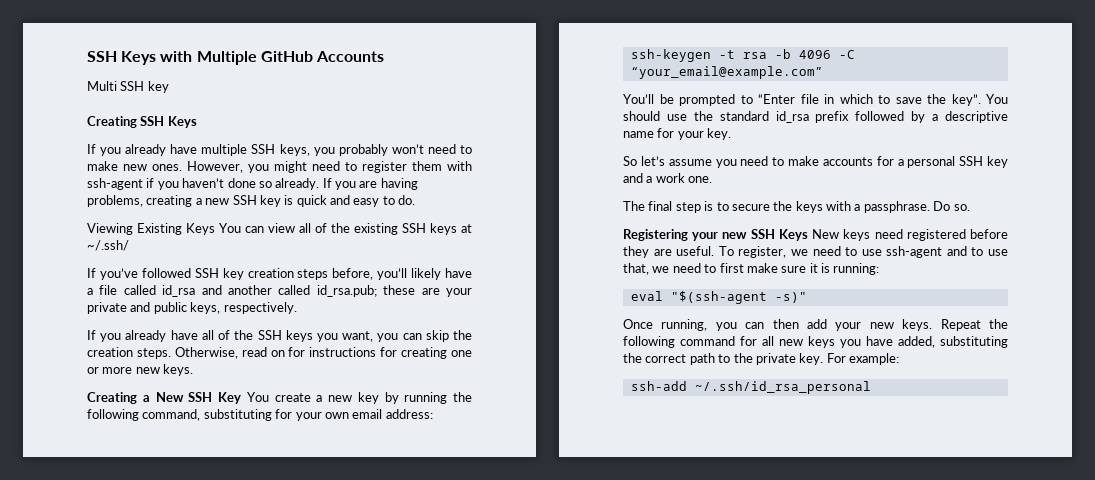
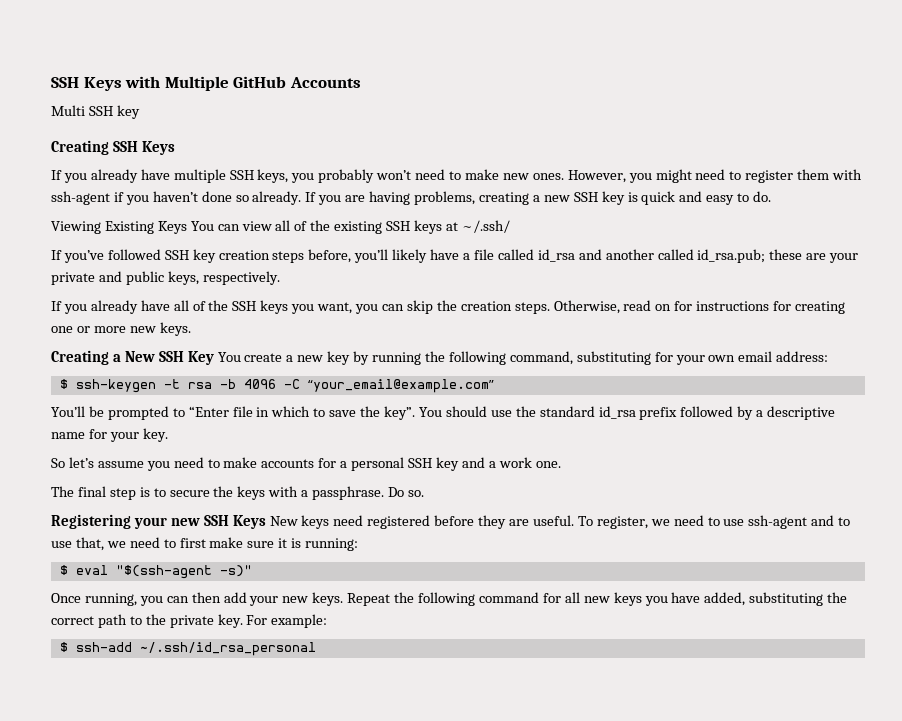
(433, 414) none -> [59,379,68,389] $
(880, 269) none -> [59,565,68,575] $
(899, 359) none -> [59,642,68,652] $

